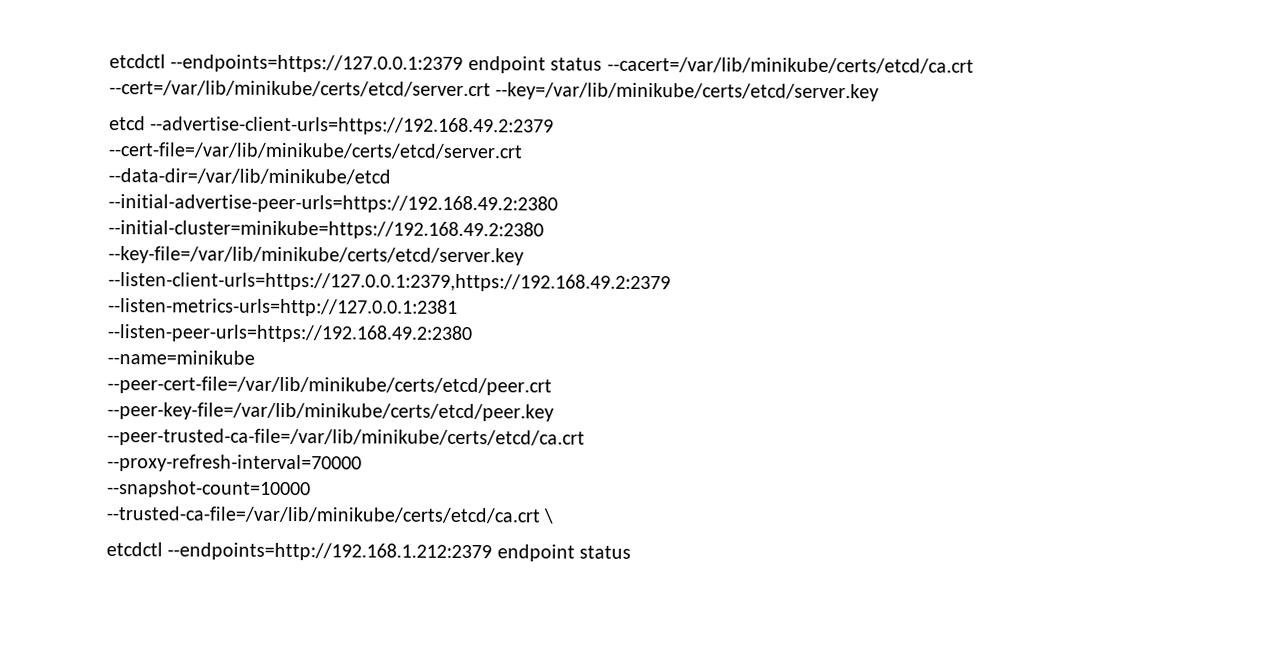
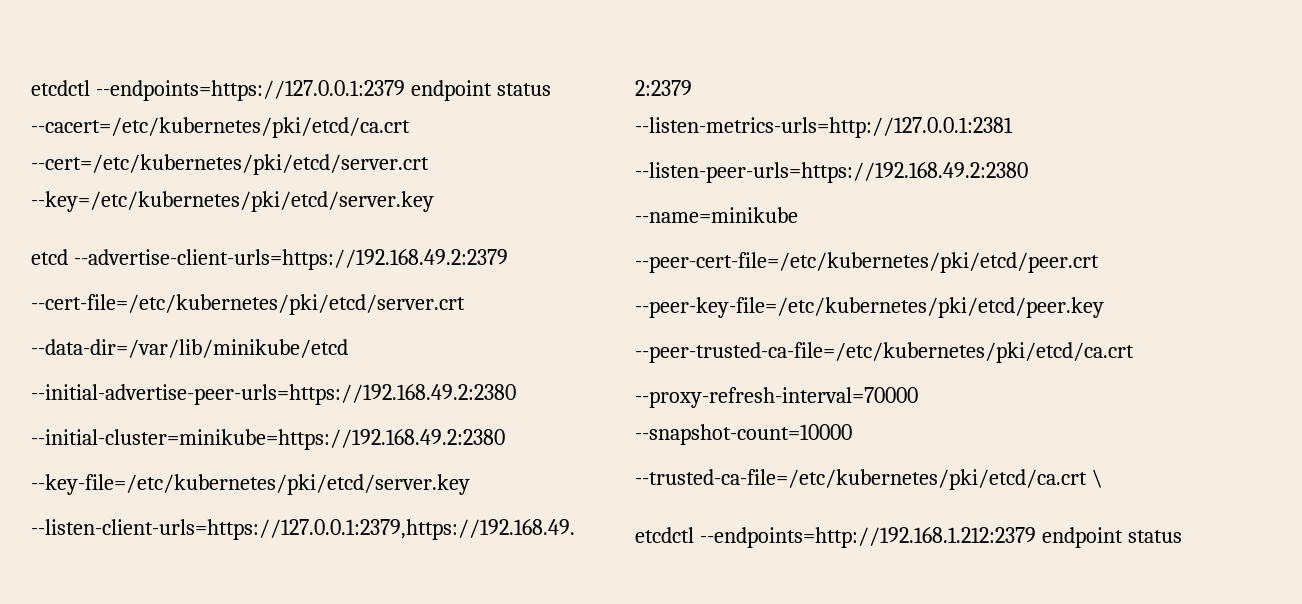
[606,56,974,74] [109,80,880,102] --cacert=/var/lib/minikube/certs/etcd/ca.crt --cert=/var/lib/minikube/certs/etcd/server.crt --key=/var/lib/minikube/certs/etcd/server.key -> [31,117,410,138] [31,154,429,175] [31,191,434,212] --cacert=/etc/kubernetes/pki/etcd/ca.crt --cert=/etc/kubernetes/pki/etcd/server.crt --key=/etc/kubernetes/pki/etcd/server.key
[108,142,523,160] --cert-file=/var/lib/minikube/certs/etcd/server.crt -> [31,294,465,315] --cert-file=/etc/kubernetes/pki/etcd/server.crt
[108,246,524,266] --key-file=/var/lib/minikube/certs/etcd/server.key -> [31,474,470,495] --key-file=/etc/kubernetes/pki/etcd/server.key
[107,376,552,396] [107,402,554,422] [107,428,585,448] --peer-cert-file=/var/lib/minikube/certs/etcd/peer.crt // --peer-key-file=/var/lib/minikube/certs/etcd/peer.key // --peer-trusted-ca-file=/var/lib/minikube/certs/etcd/ca.crt -> [635,252,1099,273] [635,297,1104,318] [635,342,1134,363] --peer-cert-file=/etc/kubernetes/pki/etcd/peer.crt // --peer-key-file=/etc/kubernetes/pki/etcd/peer.key // --peer-trusted-ca-file=/etc/kubernetes/pki/etcd/ca.crt
[106,506,540,524] --trusted-ca-file=/var/lib/minikube/certs/etcd/ca.crt -> [635,469,1087,490] --trusted-ca-file=/etc/kubernetes/pki/etcd/ca.crt

